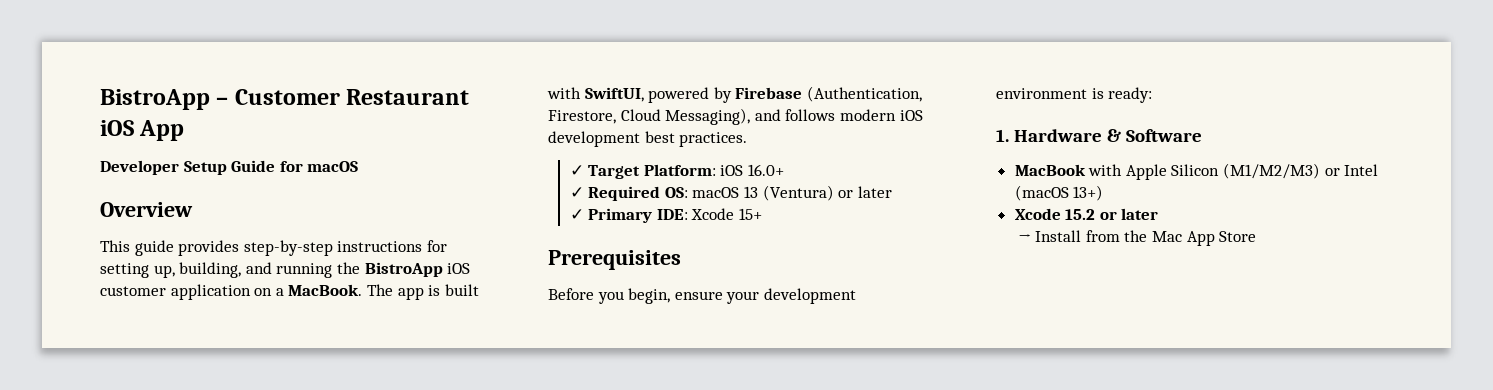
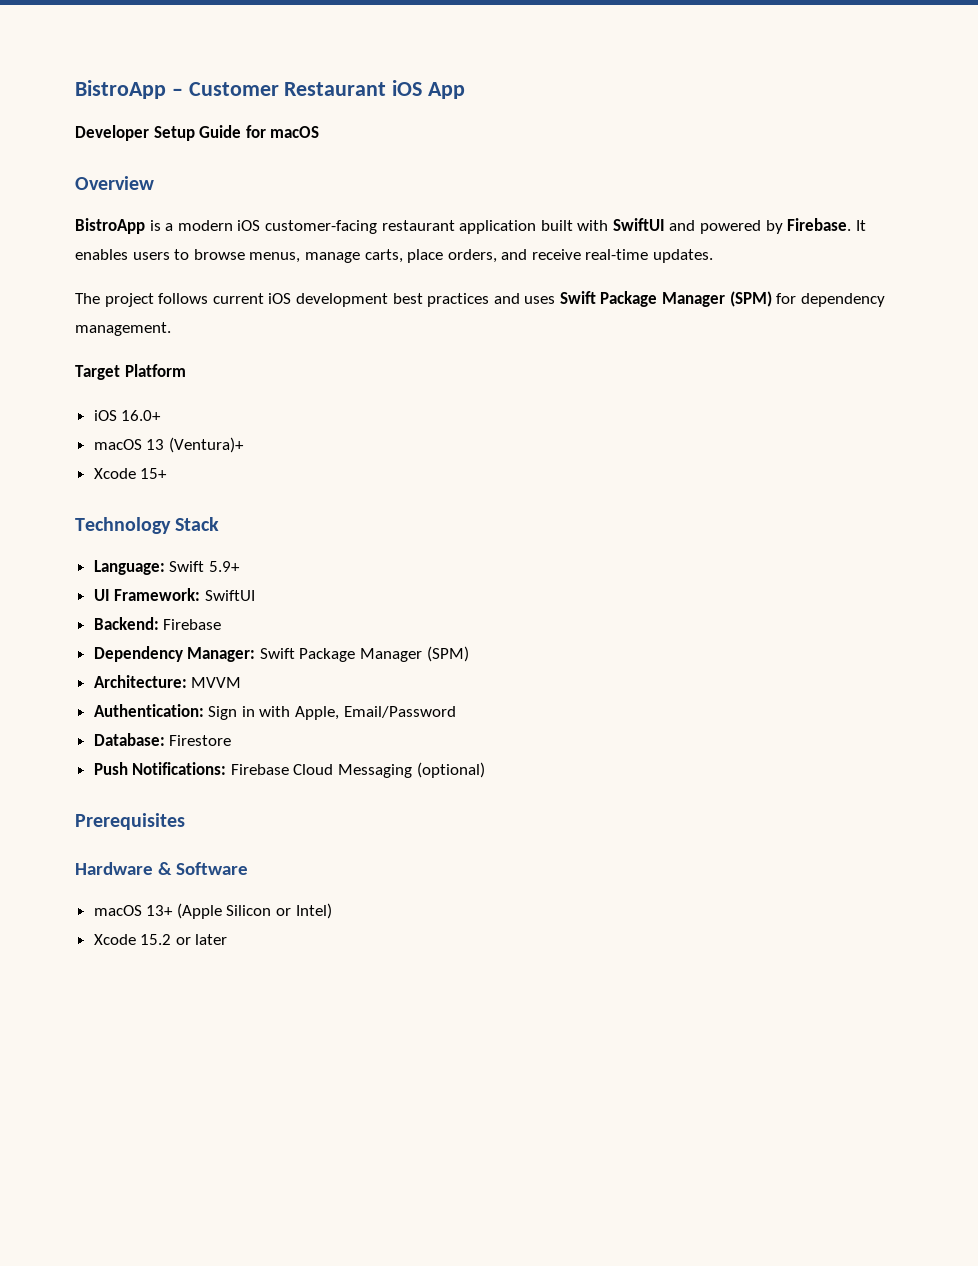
[100,240,447,256] [100,262,471,278] [100,284,479,300] [547,86,922,103] [548,108,923,125] [548,131,748,147] [569,164,784,179] [569,185,892,201] [569,208,762,223] [548,250,681,270] [548,288,856,304] [996,87,1153,103] [996,129,1203,142] [1014,163,1379,180] [1014,185,1104,201] [1014,208,1159,220] [1017,230,1257,246] This guide provides step-by-step instructions for setting up, building, and running the BistroApp iOS customer application on a MacBook. The app is built with SwiftUI, powered by Firebase (Authentication, Firestore, Cloud Messaging), and follows modern iOS development best practices. // ✓ Target Platform: iOS 16.0+ // ✓ Required OS: macOS 13 (Ventura) or later // ✓ Primary IDE: Xcode 15+ // Prerequisites // Before you begin, ensure your development environment is ready: // 1. Hardware & Software // MacBook with Apple Silicon (M1/M2/M3) or Intel (macOS 13+) // Xcode 15.2 or later // → Install from the Mac App Store -> [75,218,866,234] [75,249,714,263] [75,291,885,307] [75,322,171,336] [75,364,186,380] [93,410,162,421] [93,437,244,453] [93,468,168,479] [75,517,220,534] [93,560,240,575] [93,588,255,601] [93,617,222,630] [93,646,469,662] [93,675,242,688] [93,704,456,720] [93,733,232,746] [93,762,485,778] [75,813,185,830] [75,862,248,875] [93,903,332,919] [93,934,228,945] BistroApp is a modern iOS customer-facing restaurant application built with SwiftUI and powered by Firebase. It enables users to browse menus, manage carts, place orders, and receive real-time updates. // The project follows current iOS development best practices and uses Swift Package Manager (SPM) for dependency management. // Target Platform // iOS 16.0+ // macOS 13 (Ventura)+ // Xcode 15+ // Technology Stack // Language: Swift 5.9+ // UI Framework: SwiftUI // Backend: Firebase // Dependency Manager: Swift Package Manager (SPM) // Architecture: MVVM // Authentication: Sign in with Apple, Email/Password // Database: Firestore // Push Notifications: Firebase Cloud Messaging (optional) // Prerequisites // Hardware & Software // macOS 13+ (Apple Silicon or Intel) // Xcode 15.2 or later

